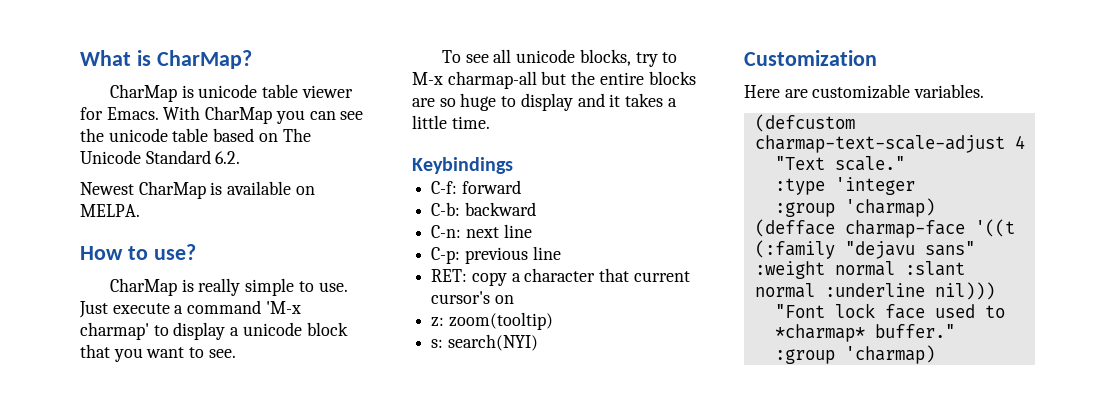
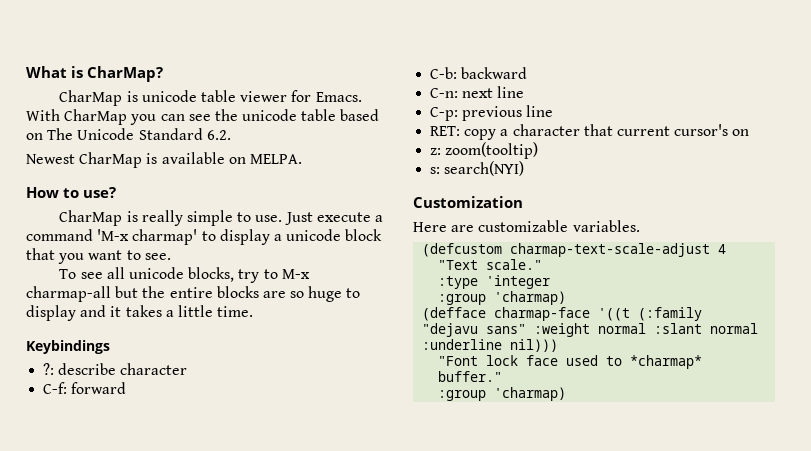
(513, 165) none -> [43,363,188,375] // ?: describe character

